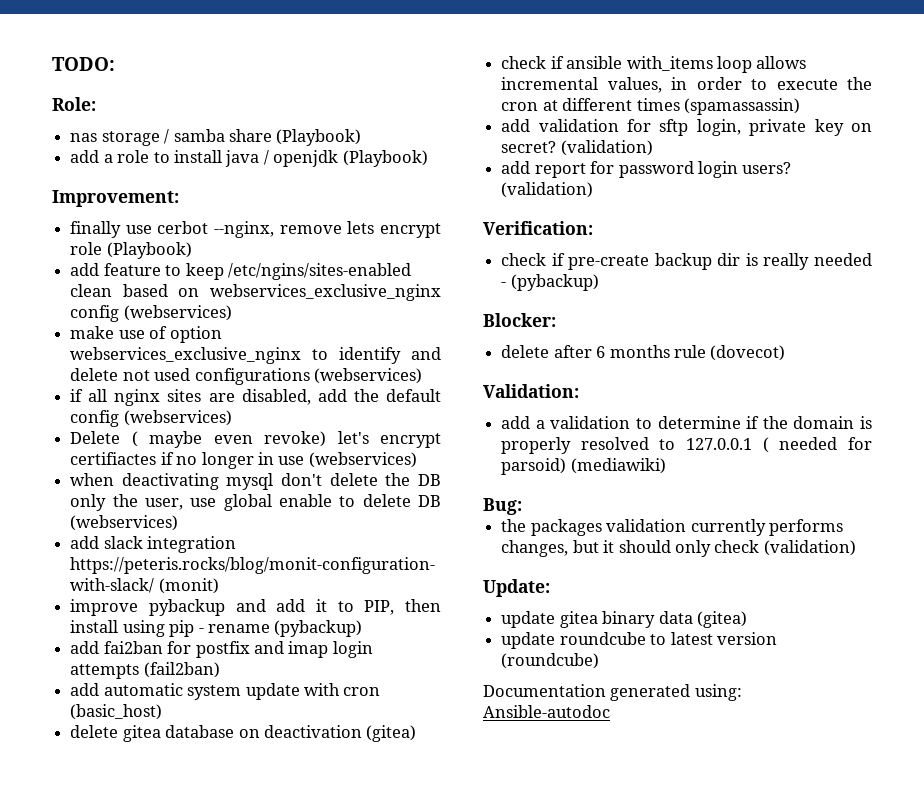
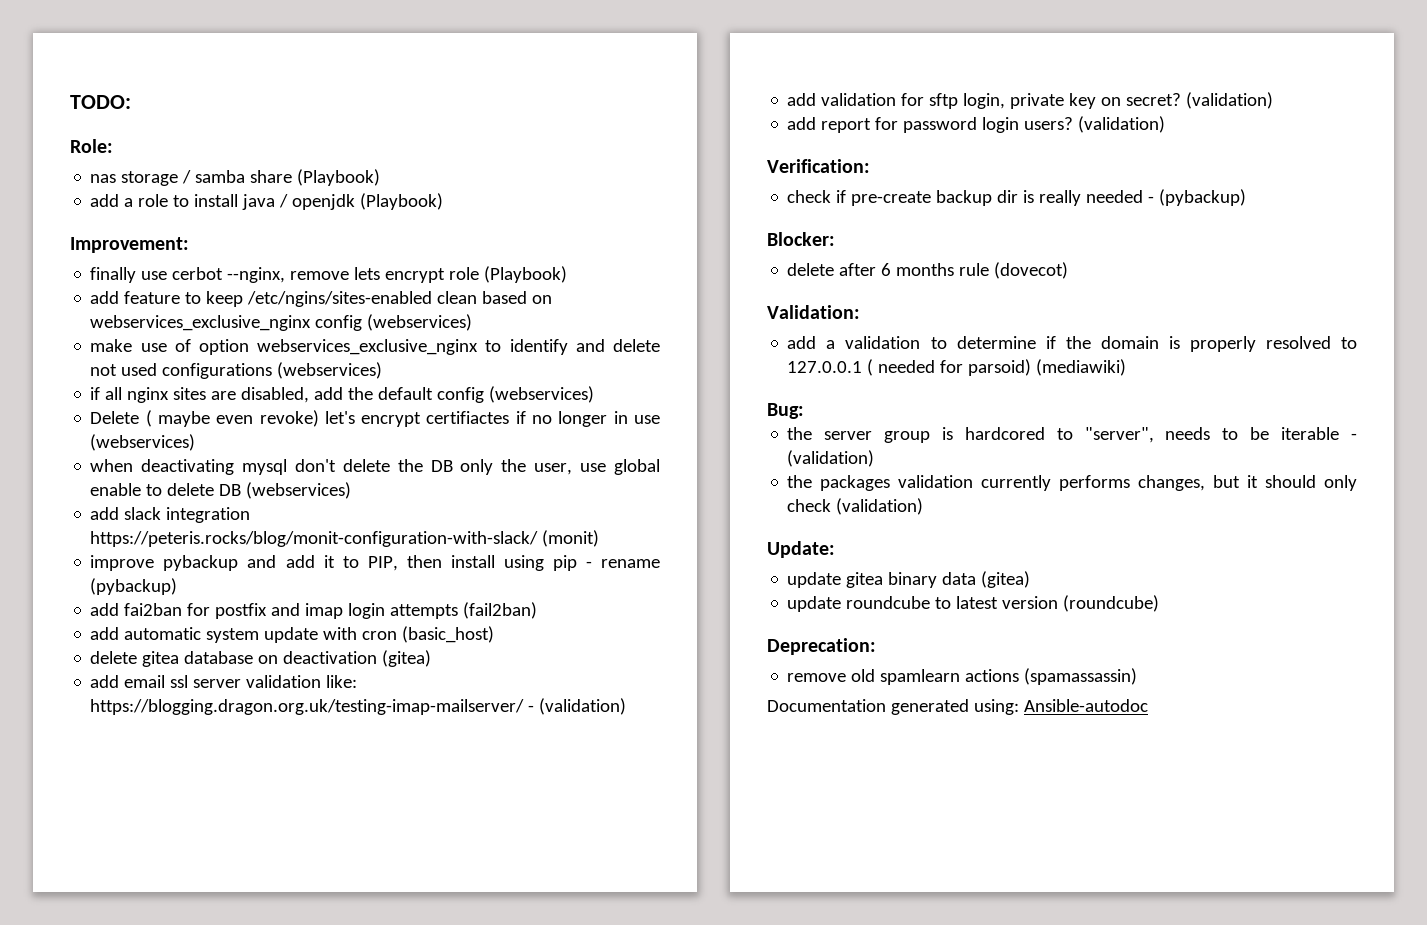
[501,56,807,73] [501,77,872,93] [501,98,800,115] check if ansible with_items loop allows incremental values, in order to execute the cron at different times (spamassassin) -> [90,675,358,688] [90,698,627,715] add email ssl server validation like: https://blogging.dragon.org.uk/testing-imap-mailserver/ - (validation)
(522, 506) none -> [787,427,1357,443] [787,450,875,467] // the server group is hardcored to "server", needs to be iterable - (validation)
(600, 661) none -> [767,638,876,655] [787,668,1138,685] // Deprecation: // remove old spamlearn actions (spamassassin)

